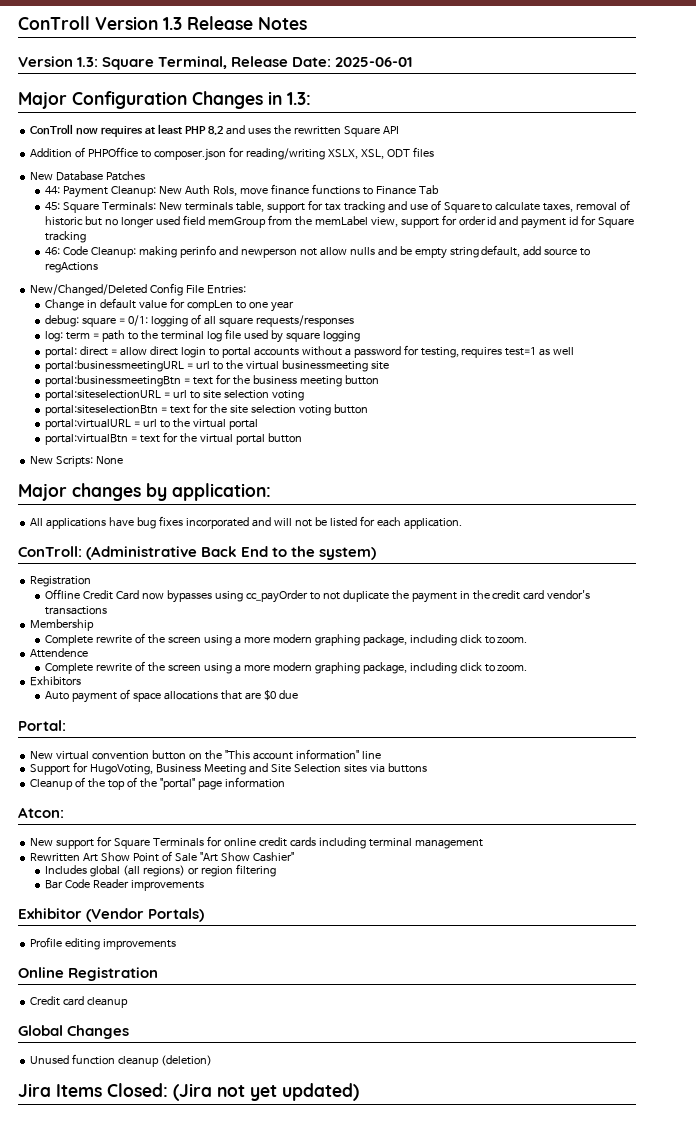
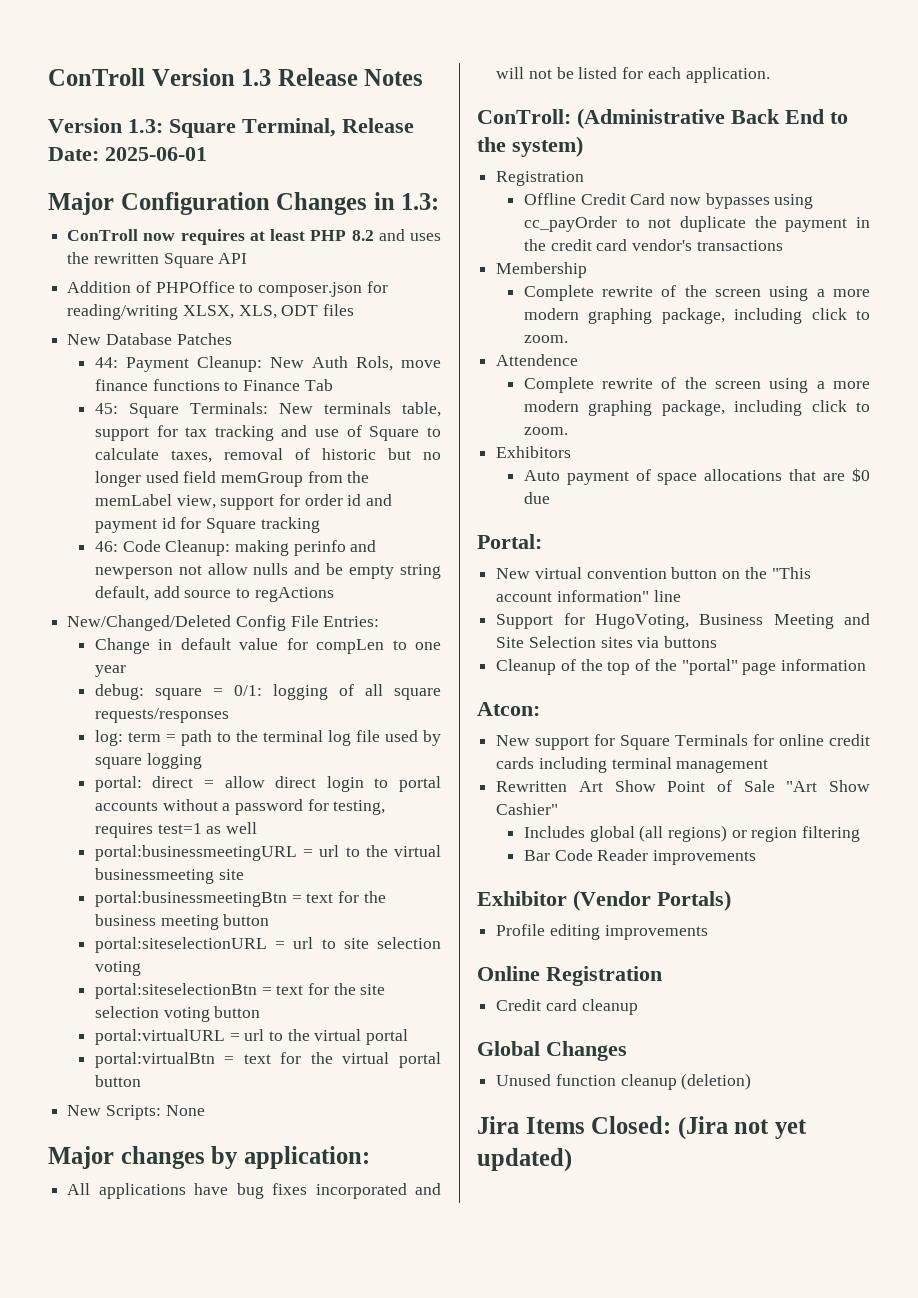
[327,149,384,159] XSLX, XSL, -> [182,305,277,319] XLSX, XLS,

